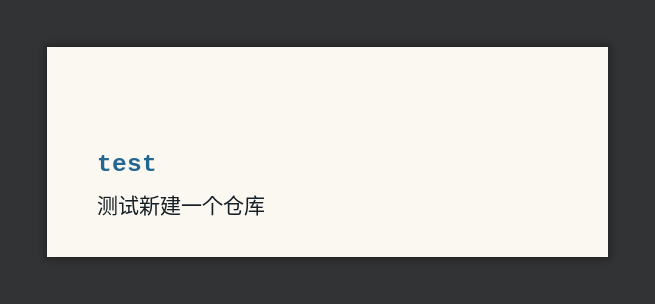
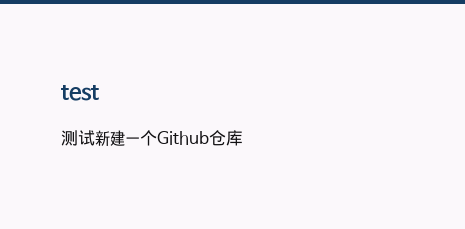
(223, 206) none -> [157,131,209,145] Github

